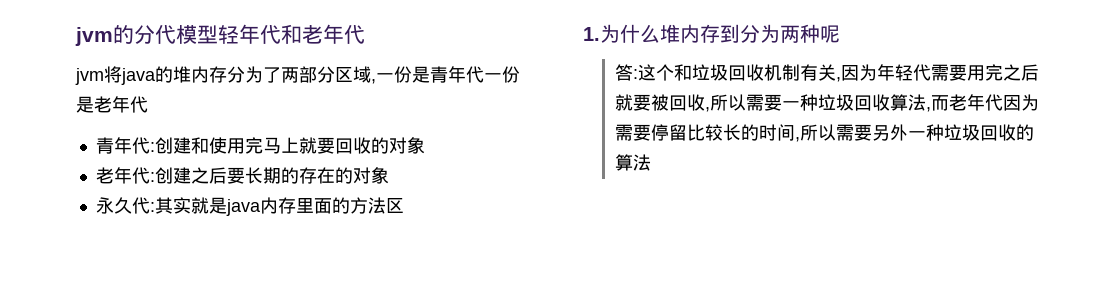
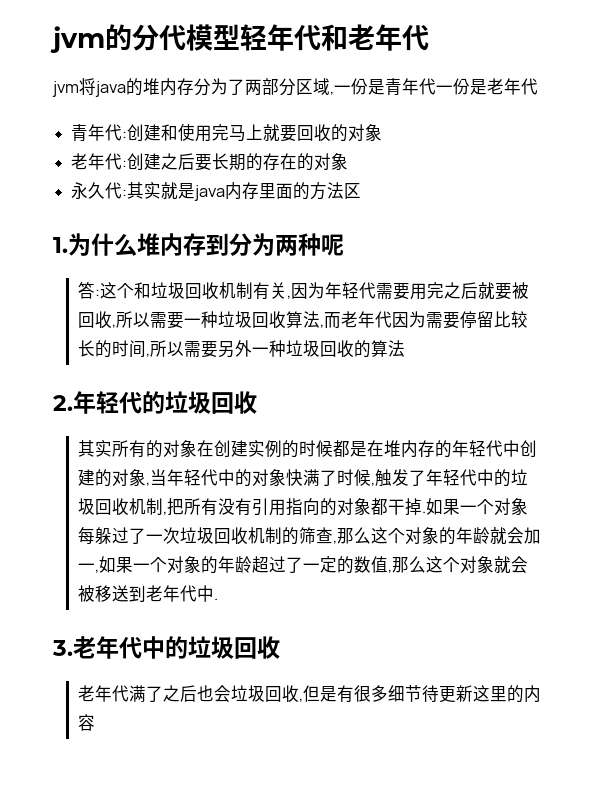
(651, 162) none -> [53,391,257,414] [78,440,538,458] [78,469,529,487] [78,498,529,516] [78,527,542,545] [78,556,529,574] [78,585,219,602] [52,636,280,659] [78,685,542,703] [78,714,96,731] // 2.年轻代的垃圾回收 // 其实所有的对象在创建实例的时候都是在堆内存的年轻代中创建的对象,当年轻代中的对象快满了时候,触发了年轻代中的垃圾回收机制,把所有没有引用指向的对象都干掉.如果一个对象每躲过了一次垃圾回收机制的筛查,那么这个对象的年龄就会加一,如果一个对象的年龄超过了一定的数值,那么这个对象就会被移送到老年代中. // 3.老年代中的垃圾回收 // 老年代满了之后也会垃圾回收,但是有很多细节待更新这里的内容

